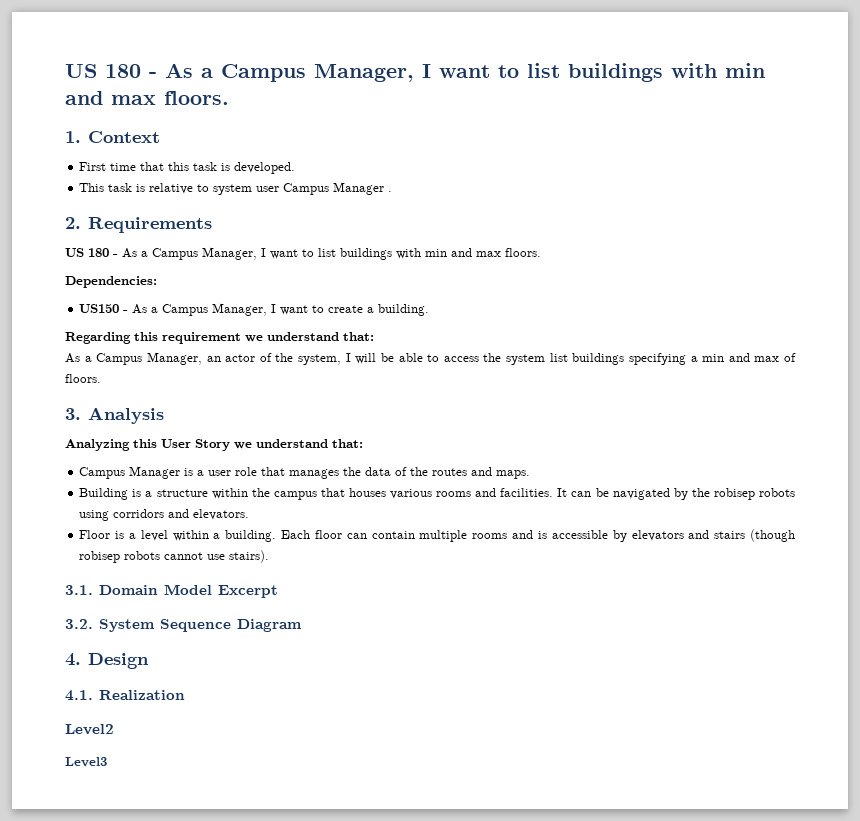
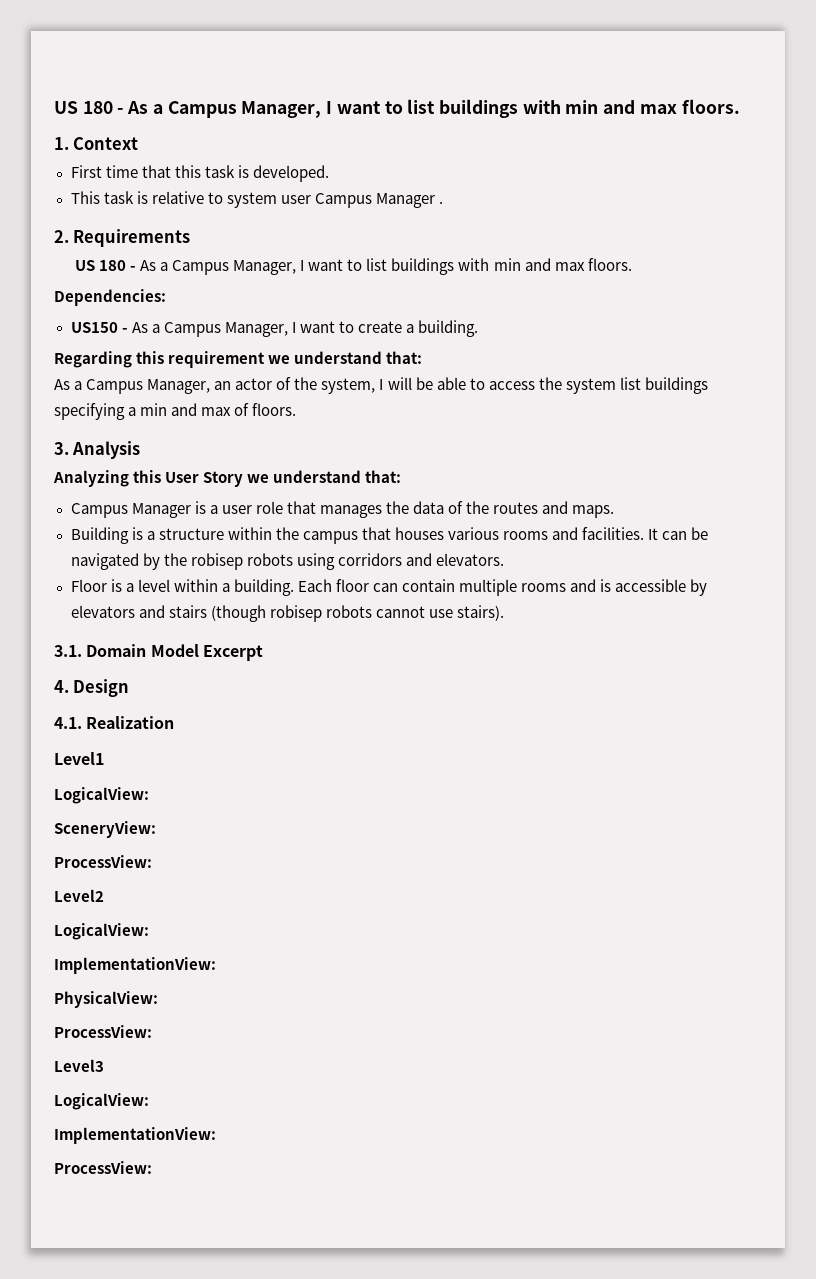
[65,619,302,632] // 3.2. System Sequence Diagram -> (263, 653) none
[65,724,114,735] [65,757,107,767] Level2 // Level3 -> [54,752,104,765] [54,787,149,804] [54,821,156,838] [54,855,152,868] [54,889,104,902] [54,923,149,940] [54,957,216,974] [54,991,158,1008] [54,1025,152,1038] [54,1059,104,1072] [54,1093,149,1110] [54,1127,216,1144] [54,1161,152,1174] Level1 // LogicalView: // SceneryView: // ProcessView: // Level2 // LogicalView: // ImplementationView: // PhysicalView: // ProcessView: // Level3 // LogicalView: // ImplementationView: // ProcessView:

